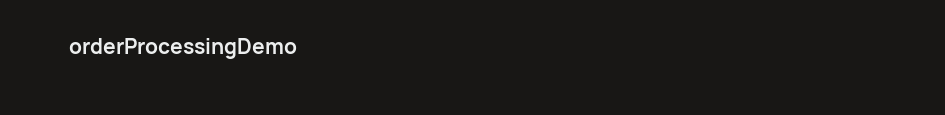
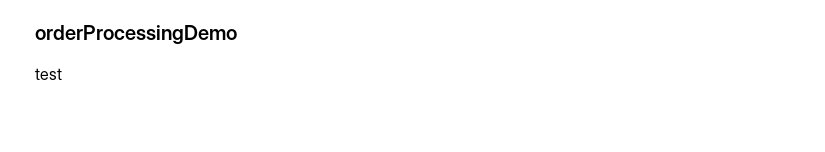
(297, 48) none -> [35,68,62,80] // test

